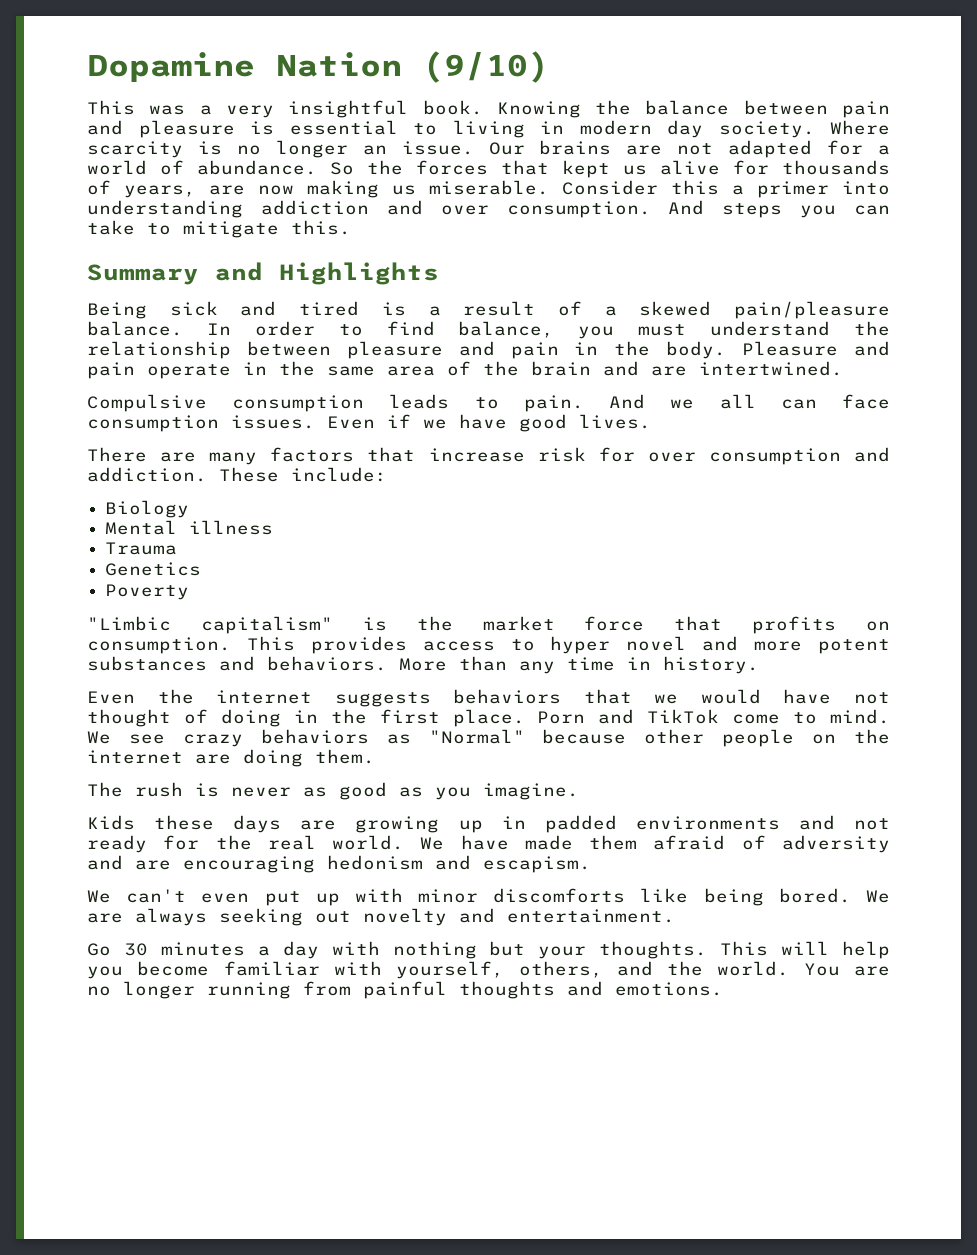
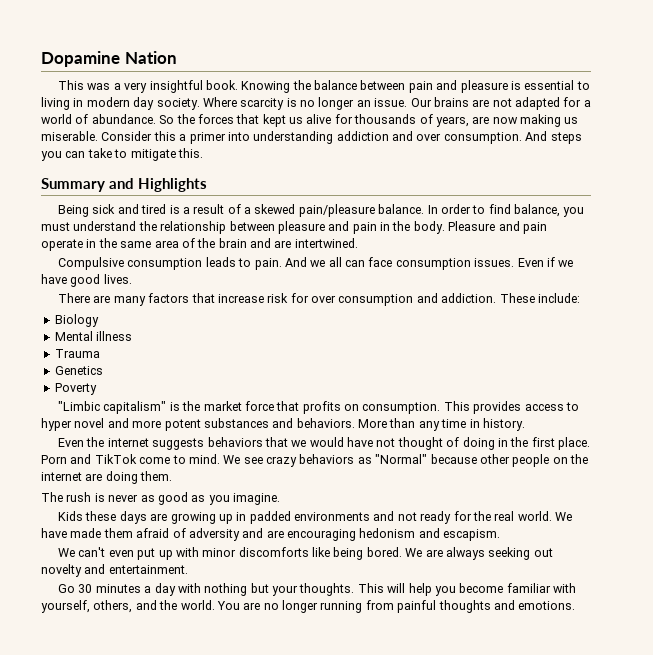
[423,51,549,83] (9/10) -> (177, 57) none

